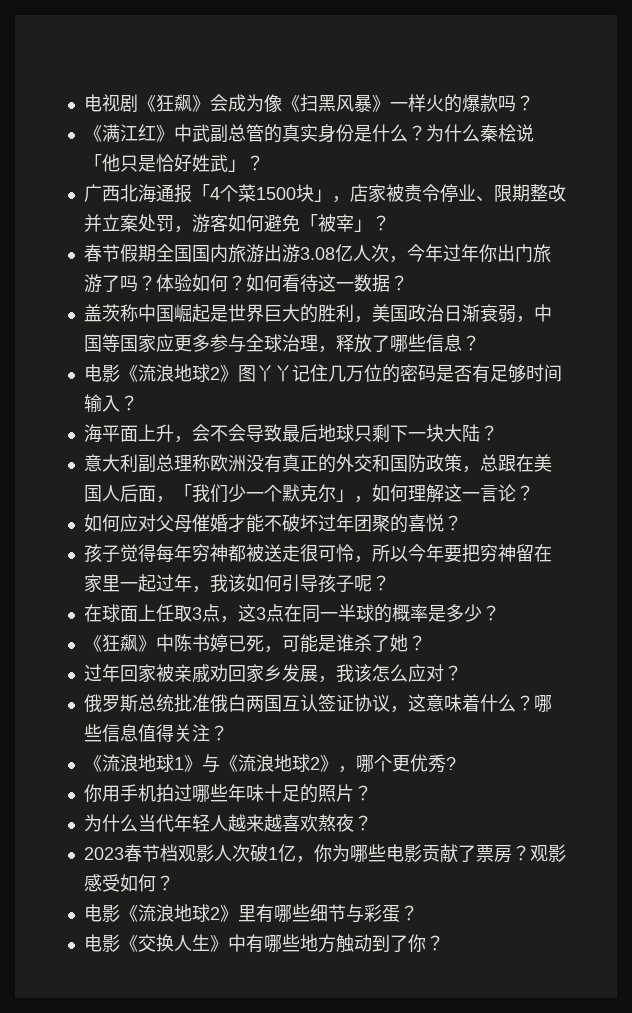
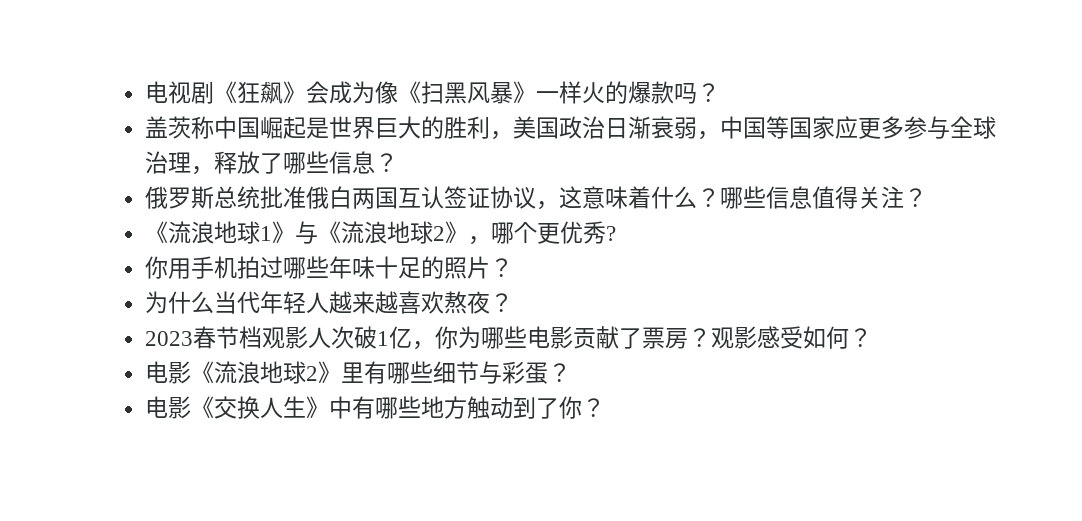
[83,124,534,143] [83,154,264,172] [83,184,566,203] [83,214,390,233] [83,244,551,263] [83,274,408,293] // 《满江红》中武副总管的真实身份是什么？为什么秦桧说「他只是恰好姓武」？ // 广西北海通报「4个菜1500块」，店家被责令停业、限期整改并立案处罚，游客如何避免「被宰」？ // 春节假期全国国内旅游出游3.08亿人次，今年过年你出门旅游了吗？体验如何？如何看待这一数据？ -> (721, 92) none
[83,364,562,383] [83,394,138,413] [83,424,498,443] [83,454,552,473] [83,484,534,503] [83,514,462,533] [83,544,552,563] [83,574,390,593] [83,604,500,623] [83,634,426,653] [83,664,462,683] // 电影《流浪地球2》图丫丫记住几万位的密码是否有足够时间输入？ // 海平面上升，会不会导致最后地球只剩下一块大陆？ // 意大利副总理称欧洲没有真正的外交和国防政策，总跟在美国人后面，「我们少一个默克尔」，如何理解这一言论？ // 如何应对父母催婚才能不破坏过年团聚的喜悦？ // 孩子觉得每年穷神都被送走很可怜，所以今年要把穷神留在家里一起过年，我该如何引导孩子呢？ // 在球面上任取3点，这3点在同一半球的概率是多少？ // 《狂飙》中陈书婷已死，可能是谁杀了她？ // 过年回家被亲戚劝回家乡发展，我该怎么应对？ -> (399, 162) none

